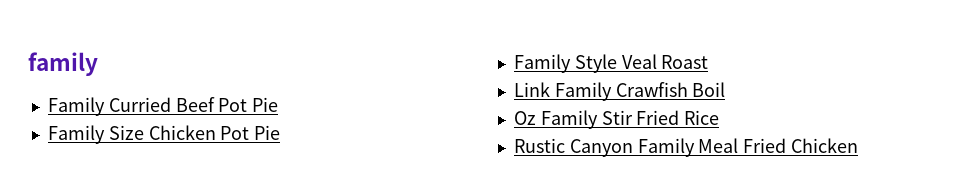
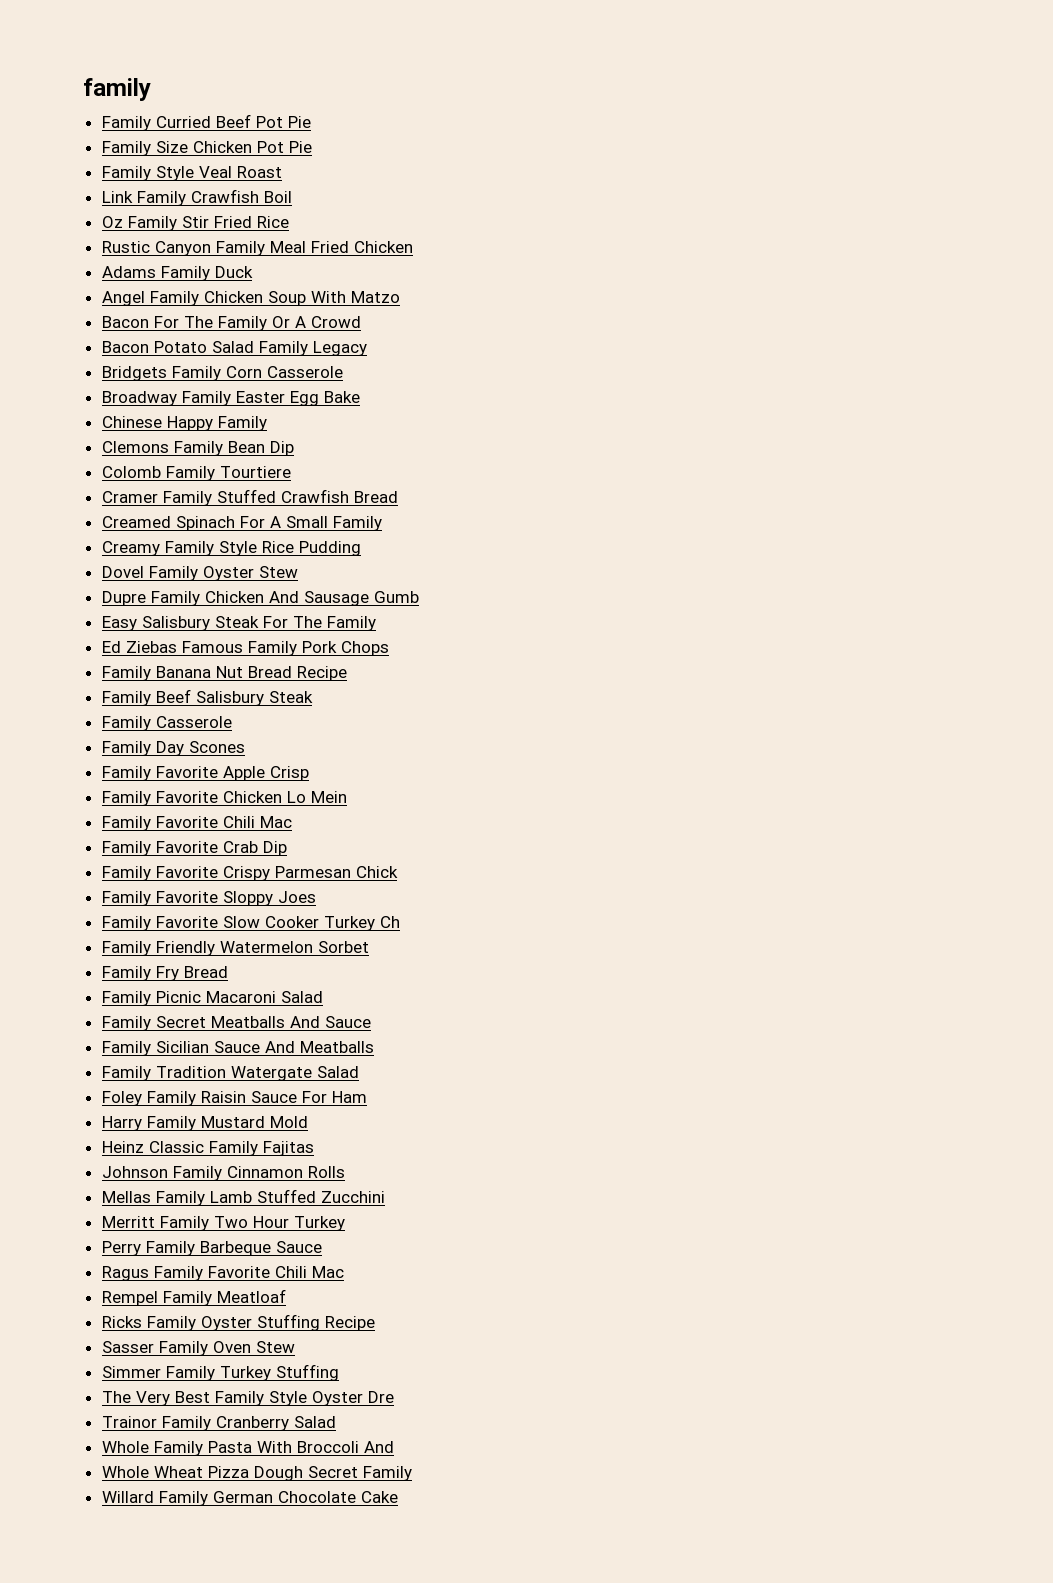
(859, 145) none -> [101,266,253,281] [101,291,400,306] [101,316,361,331] [101,341,367,356] [101,366,343,381] [101,391,360,406] [101,416,267,431] [101,441,294,456] [101,466,291,481] [101,489,398,506] [101,516,382,531] [101,541,361,556] [101,566,298,581] [101,591,419,606] [101,616,376,631] [101,641,389,656] [101,666,347,681] [101,689,313,706] [101,716,232,731] [101,741,245,756] [101,766,309,781] [101,791,347,806] [101,816,292,831] [101,841,287,856] [101,866,398,881] [101,891,316,906] [101,916,400,931] [101,941,369,956] [101,966,228,981] [101,991,323,1006] [101,1016,371,1031] [101,1041,374,1056] [101,1066,359,1081] [101,1091,367,1106] [101,1116,308,1131] [101,1141,314,1156] [101,1166,345,1181] [101,1189,385,1206] [101,1216,345,1231] [101,1241,322,1256] [101,1266,344,1281] [101,1289,286,1306] [101,1314,375,1331] [101,1341,295,1356] [101,1364,339,1381] [101,1391,394,1406] [101,1416,336,1431] [101,1441,394,1456] [101,1466,412,1481] [101,1491,398,1506] // Adams Family Duck // Angel Family Chicken Soup With Matzo // Bacon For The Family Or A Crowd // Bacon Potato Salad Family Legacy // Bridgets Family Corn Casserole // Broadway Family Easter Egg Bake // Chinese Happy Family // Clemons Family Bean Dip // Colomb Family Tourtiere // Cramer Family Stuffed Crawfish Bread // Creamed Spinach For A Small Family // Creamy Family Style Rice Pudding // Dovel Family Oyster Stew // Dupre Family Chicken And Sausage Gumb // Easy Salisbury Steak For The Family // Ed Ziebas Famous Family Pork Chops // Family Banana Nut Bread Recipe // Family Beef Salisbury Steak // Family Casserole // Family Day Scones // Family Favorite Apple Crisp // Family Favorite Chicken Lo Mein // Family Favorite Chili Mac // Family Favorite Crab Dip // Family Favorite Crispy Parmesan Chick // Family Favorite Sloppy Joes // Family Favorite Slow Cooker Turkey Ch // Family Friendly Watermelon Sorbet // Family Fry Bread // Family Picnic Macaroni Salad // Family Secret Meatballs And Sauce // Family Sicilian Sauce And Meatballs // Family Tradition Watergate Salad // Foley Family Raisin Sauce For Ham // Harry Family Mustard Mold // Heinz Classic Family Fajitas // Johnson Family Cinnamon Rolls // Mellas Family Lamb Stuffed Zucchini // Merritt Family Two Hour Turkey // Perry Family Barbeque Sauce // Ragus Family Favorite Chili Mac // Rempel Family Meatloaf // Ricks Family Oyster Stuffing Recipe // Sasser Family Oven Stew // Simmer Family Turkey Stuffing // The Very Best Family Style Oyster Dre // Trainor Family Cranberry Salad // Whole Family Pasta With Broccoli And // Whole Wheat Pizza Dough Secret Family // Willard Family German Chocolate Cake

